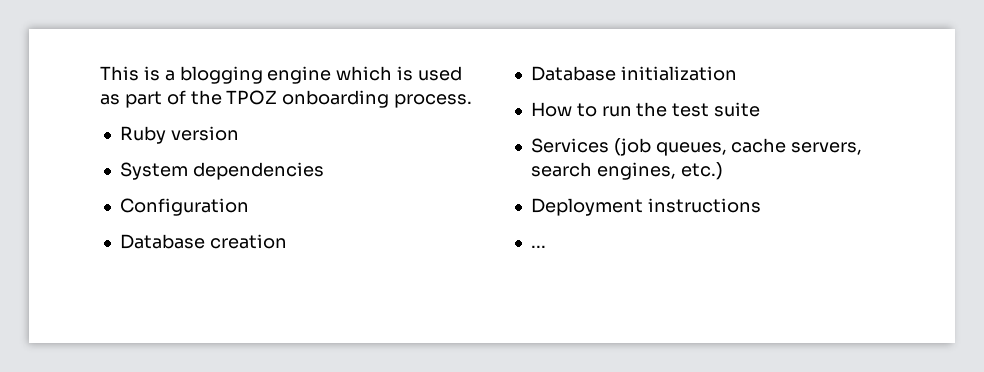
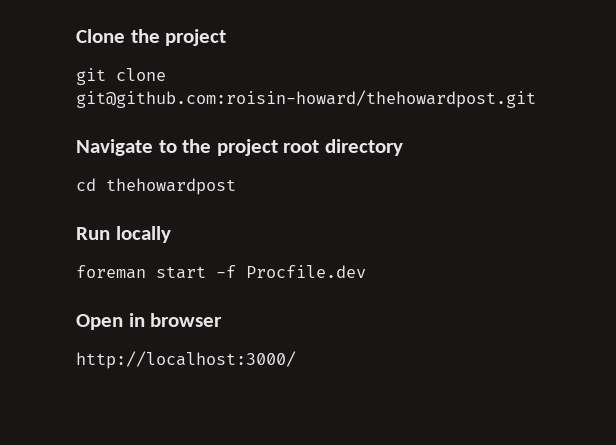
[100,66,463,84] [100,90,473,108] [119,126,239,144] [119,162,324,180] [119,198,249,216] [119,234,287,249] [530,66,737,81] [530,102,761,117] [530,138,863,156] [530,162,723,180] [530,198,761,216] [530,245,546,248] This is a blogging engine which is used as part of the TPOZ onboarding process. // Ruby version // System dependencies // Configuration // Database creation // Database initialization // How to run the test suite // Services (job queues, cache servers, search engines, etc.) // Deployment instructions // ... -> [76,29,227,46] [76,68,166,85] [76,90,536,108] [76,139,403,156] [76,178,236,195] [76,226,171,243] [76,265,366,279] [76,313,223,330] [76,351,296,369] Clone the project // git clone git@github.com:roisin-howard/thehowardpost.git // Navigate to the project root directory // cd thehowardpost // Run locally // foreman start -f Procfile.dev // Open in browser // http://localhost:3000/

